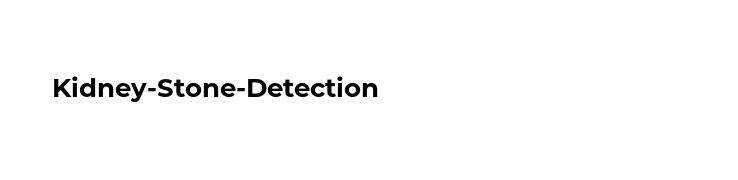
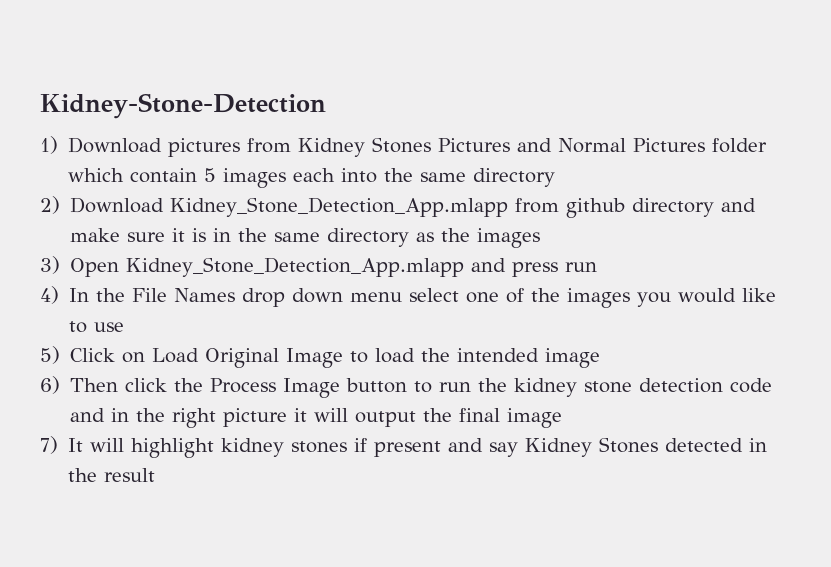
(379, 89) none -> [40,136,768,157] [68,168,556,188] [40,196,757,218] [70,228,541,248] [40,256,598,277] [40,286,777,308] [69,321,125,333] [40,346,601,368] [40,376,773,398] [70,408,563,428] [40,436,768,458] [68,468,156,482] // 1) Download pictures from Kidney Stones Pictures and Normal Pictures folder which contain 5 images each into the same directory // 2) Download Kidney_Stone_Detection_App.mlapp from github directory and make sure it is in the same directory as the images // 3) Open Kidney_Stone_Detection_App.mlapp and press run // 4) In the File Names drop down menu select one of the images you would like to use // 5) Click on Load Original Image to load the intended image // 6) Then click the Process Image button to run the kidney stone detection code and in the right picture it will output the final image // 7) It will highlight kidney stones if present and say Kidney Stones detected in the result

